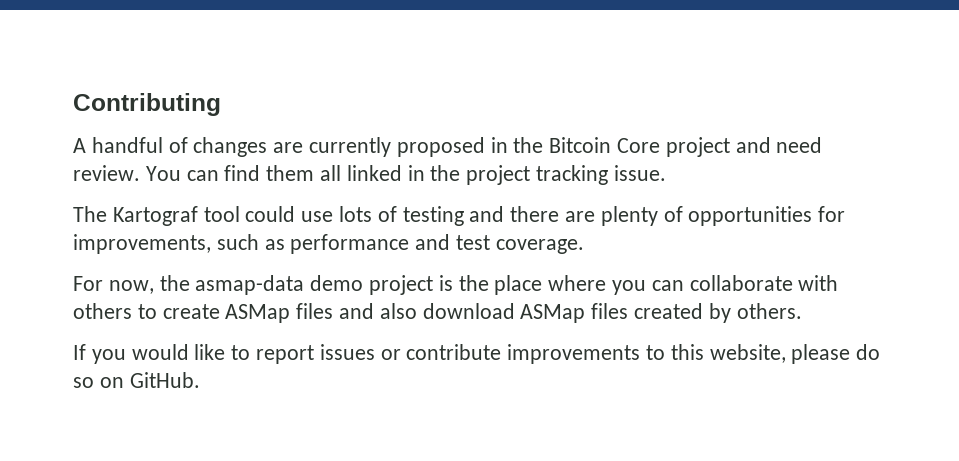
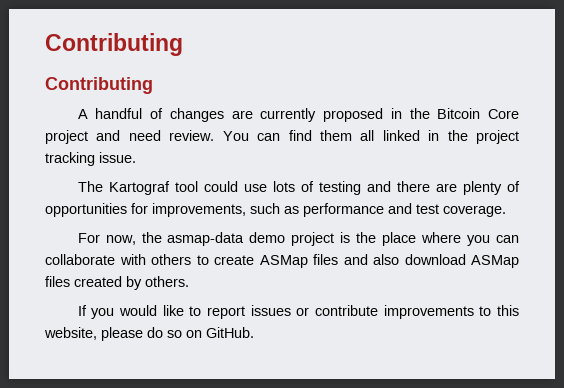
[73,93,221,116] Contributing -> [45,33,183,56] [45,77,153,94] Contributing // Contributing

